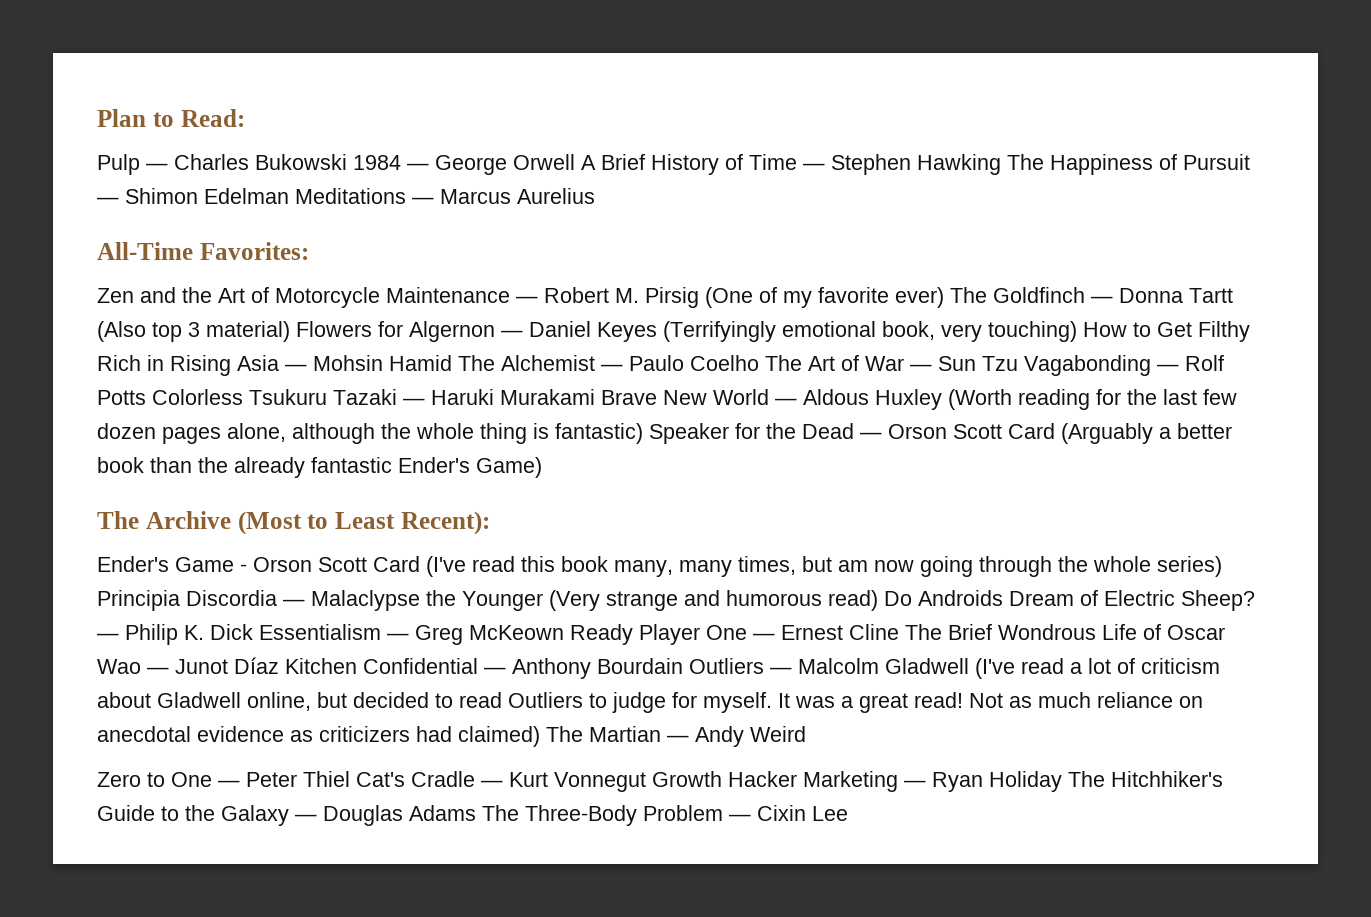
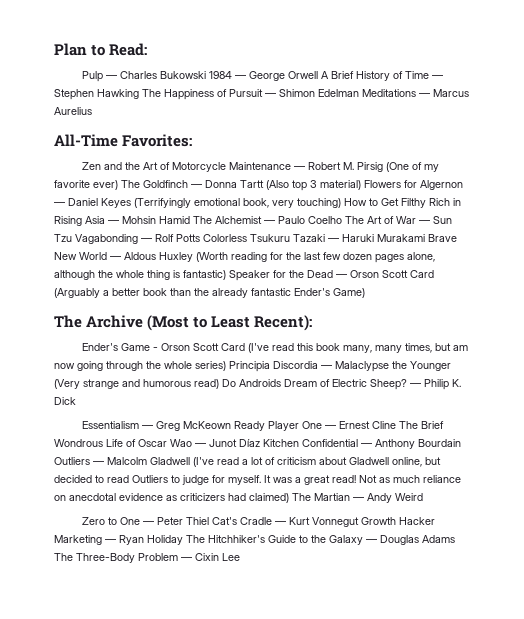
(253, 632) none -> (76, 401) //

